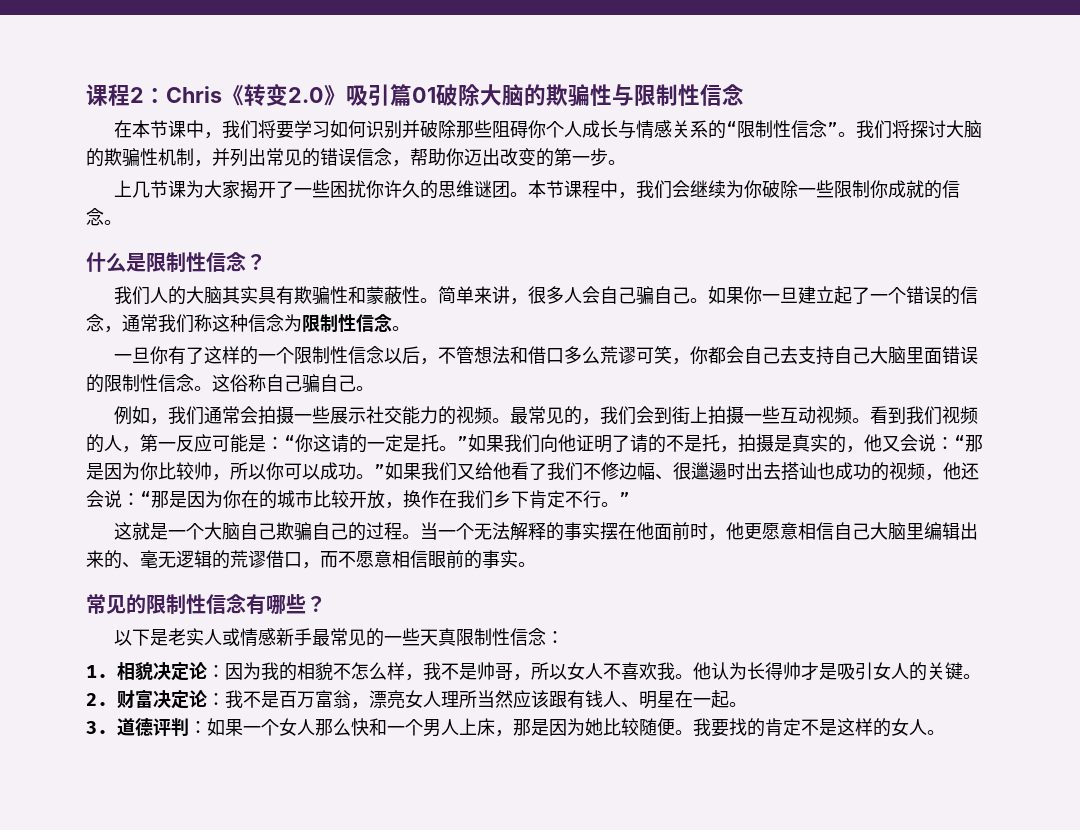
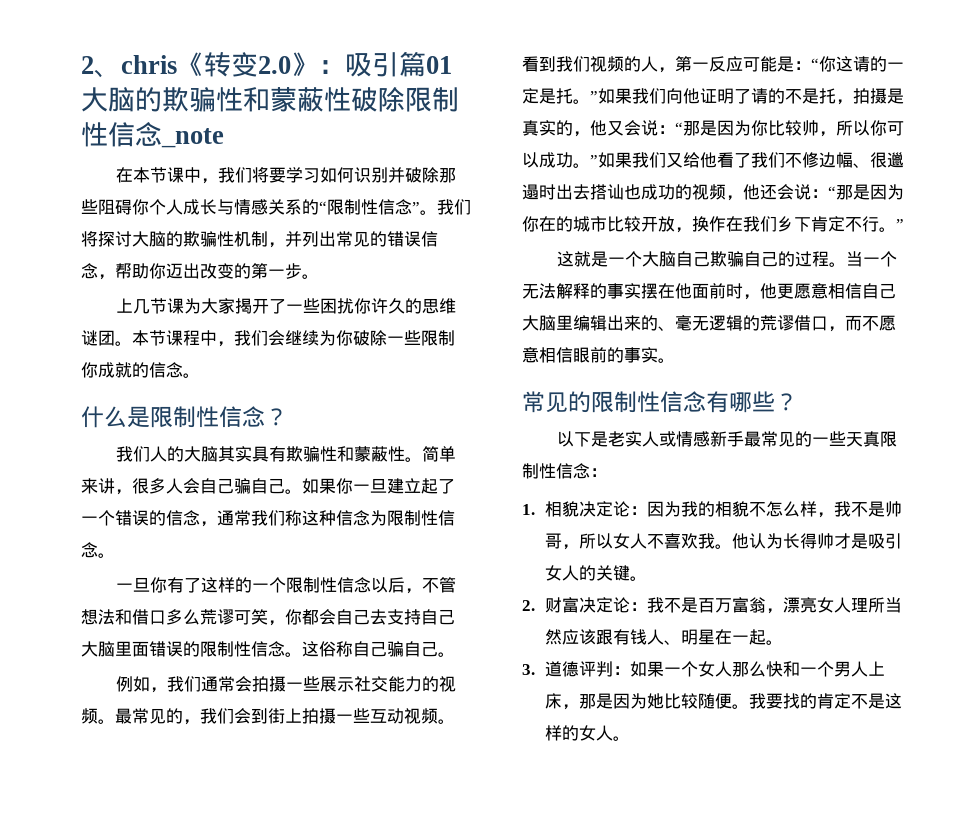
[86,84,222,106] 课程2：Chris -> [81,55,177,78] 2、chris
(346, 95) none -> [318,60,345,74] ：
[436,84,744,106] 破除大脑的欺骗性与限制性信念 -> [81,87,459,112] [81,121,224,148] 大脑的欺骗性和蒙蔽性破除限制性信念_note

